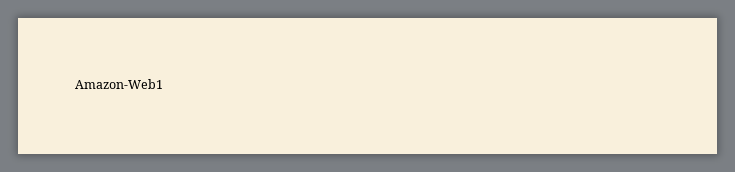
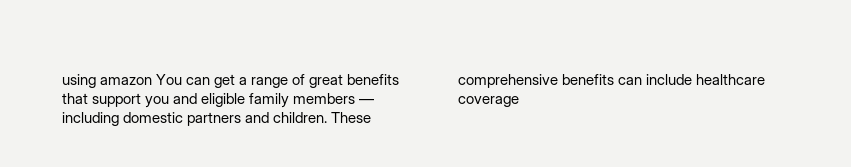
[75,79,163,89] Amazon-Web1 -> [62,74,400,88] [62,93,375,108] [62,112,372,126] [458,74,766,88] [458,96,519,107] using amazon You can get a range of great benefits that support you and eligible family members — including domestic partners and children. These comprehensive benefits can include healthcare coverage

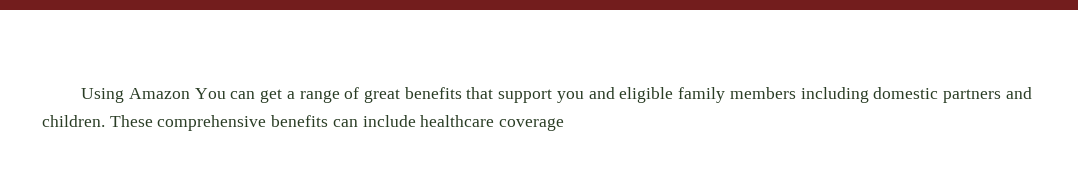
[62,74,153,88] using amazon -> [81,88,190,103] Using Amazon
[359,99,375,104] — -> (796, 93) none

